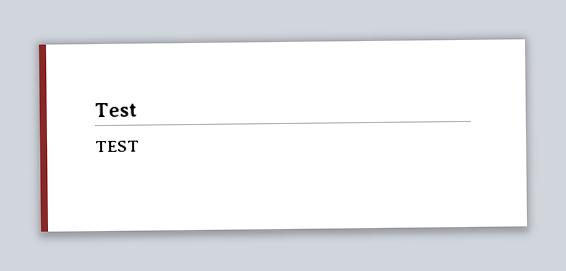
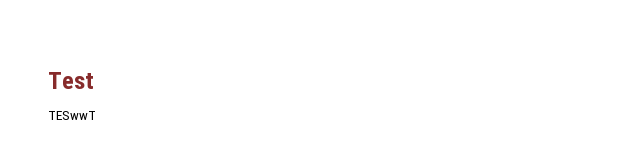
[95,140,140,153] TEST -> [48,111,96,120] TESwwT

